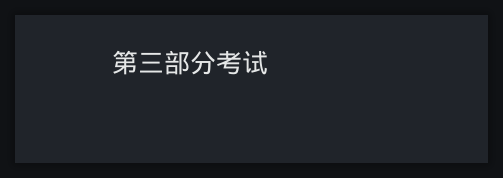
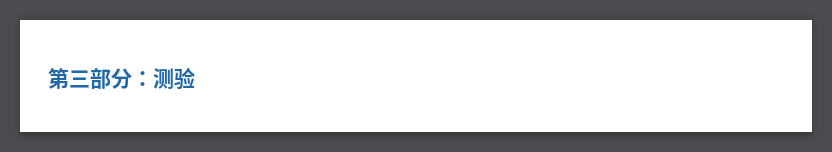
[216,50,268,75] 考试 -> [132,67,195,89] ：测验

